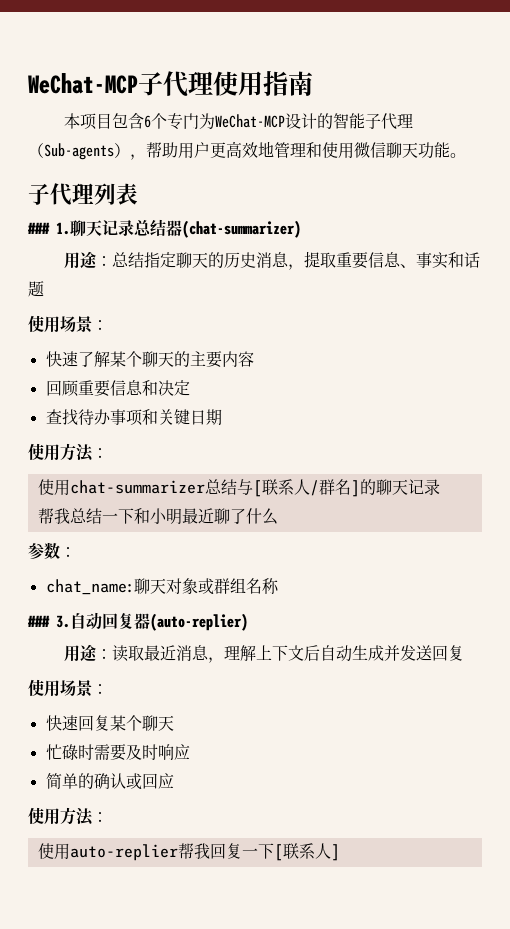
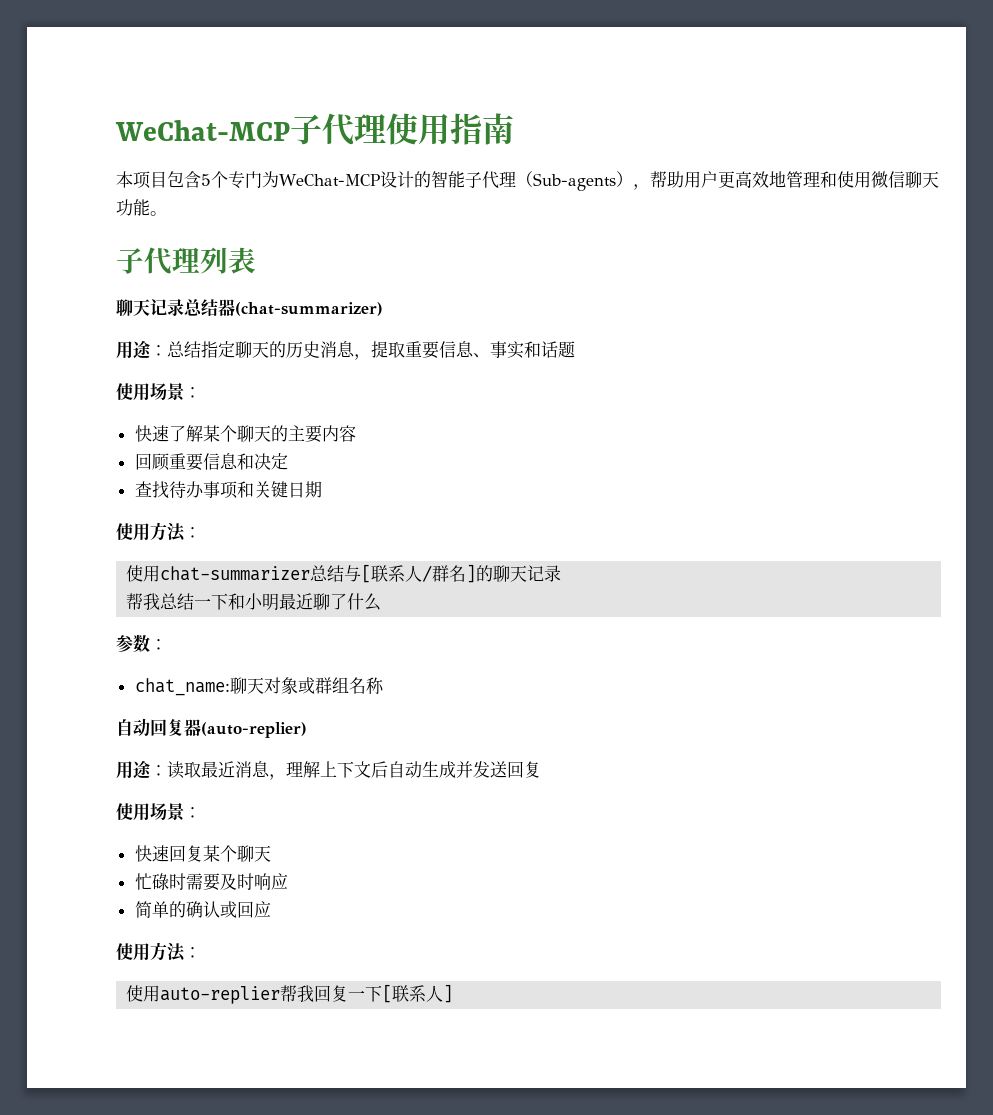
[143,115,151,128] 6 -> [201,174,211,186] 5
[27,222,70,235] ### 1. -> (256, 260) none
[27,615,70,628] ### 3. -> (384, 685) none

